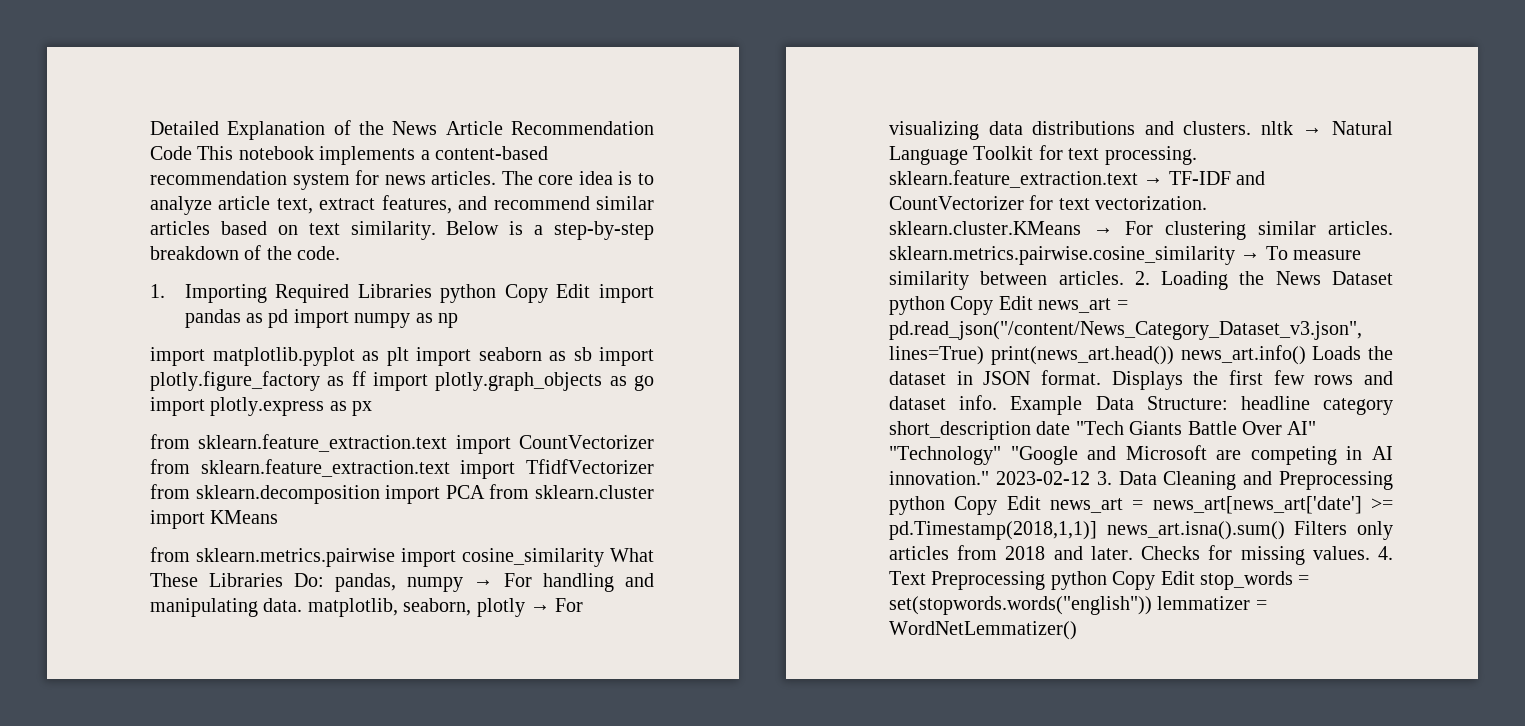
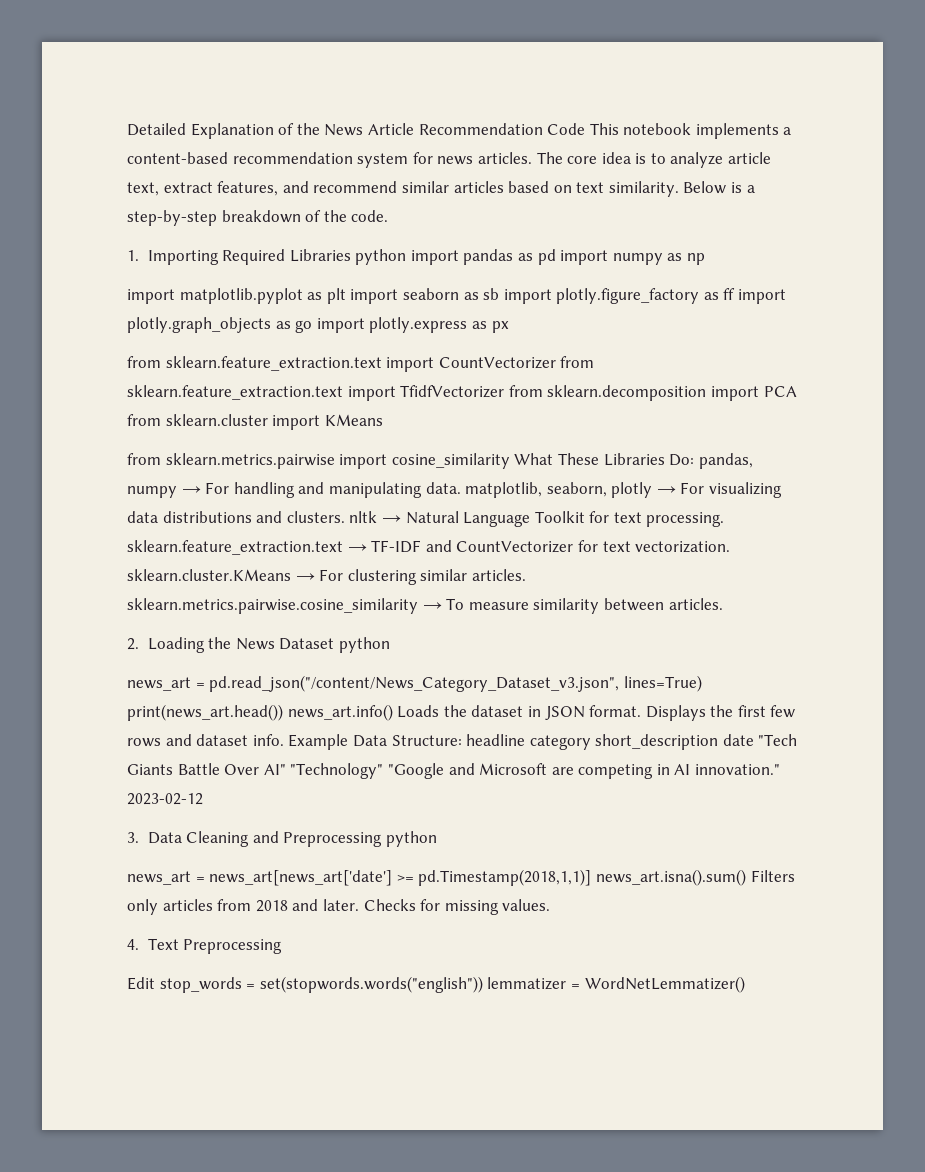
[504,284,591,303] Copy Edit -> (407, 257) none
(1124, 278) none -> (723, 604) //
[950,296,1033,315] Copy Edit -> (390, 645) //
(1090, 478) none -> (203, 799) //
[954,496,1041,515] Copy Edit -> (437, 839) //
(1370, 553) none -> (551, 905) //
[1050,571,1156,590] python Copy -> (283, 946) //

